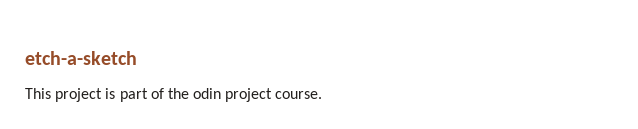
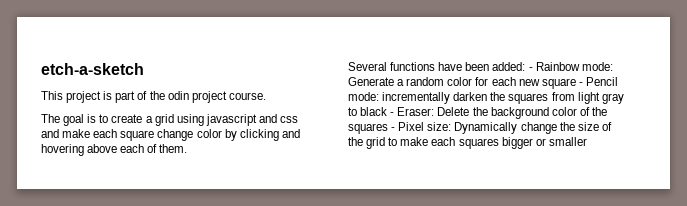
(323, 95) none -> [41,114,299,126] [41,129,300,141] [41,144,188,156] [348,62,613,71] [348,77,618,89] [348,92,624,104] [348,107,607,119] [348,122,612,134] [348,137,587,149] // The goal is to create a grid using javascript and css and make each square change color by clicking and hovering above each of them. // Several functions have been added: - Rainbow mode: Generate a random color for each new square - Pencil mode: incrementally darken the squares from light gray to black - Eraser: Delete the background color of the squares - Pixel size: Dynamically change the size of the grid to make each squares bigger or smaller

